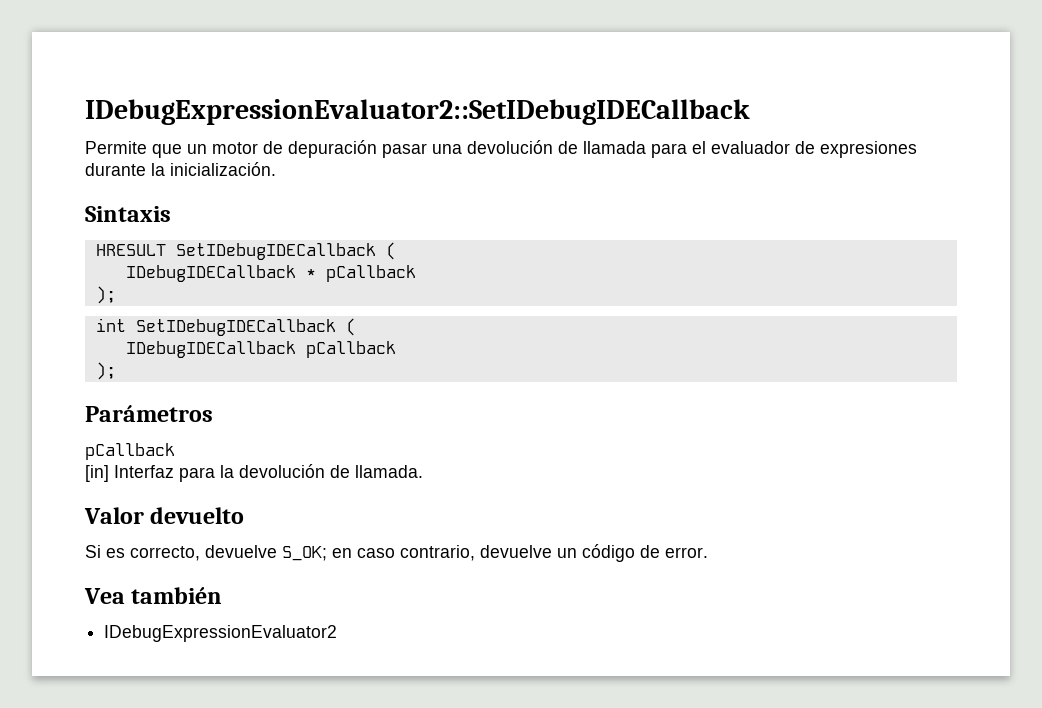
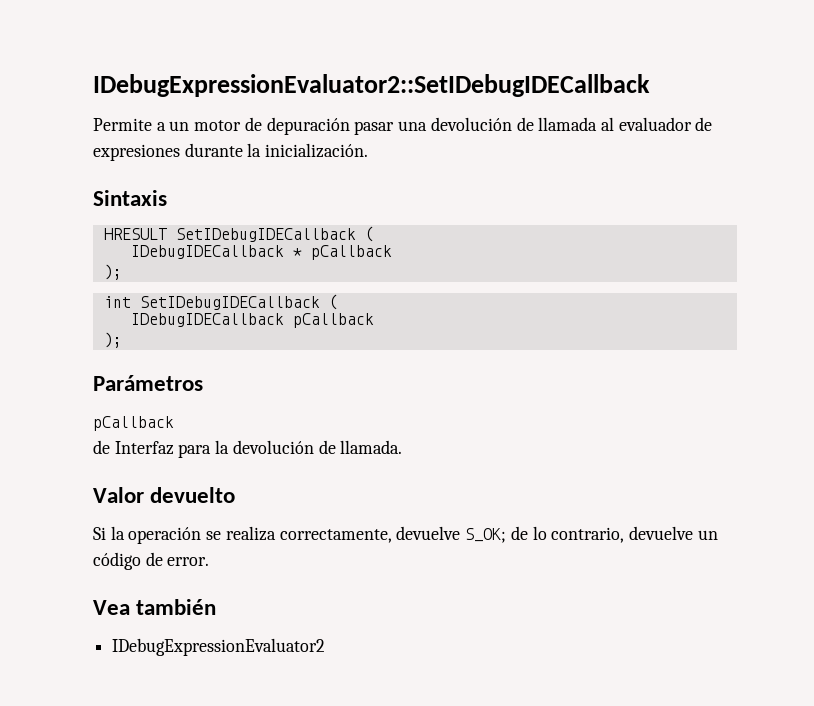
[152,144,182,158] que -> [156,122,166,131] a
[651,141,706,158] para el -> [600,117,614,131] al
[85,465,109,482] [in] -> [93,440,110,454] de
[106,545,395,561] es correcto, devuelve S_OK; en caso -> [110,526,547,544] la operación se realiza correctamente, devuelve S_OK; de lo

